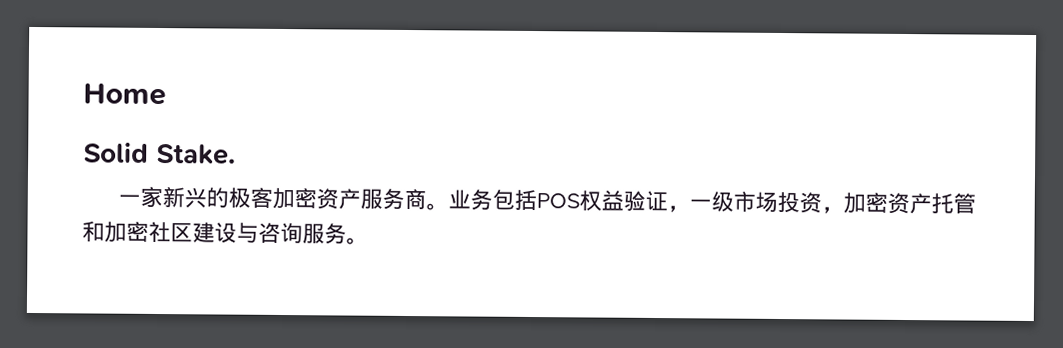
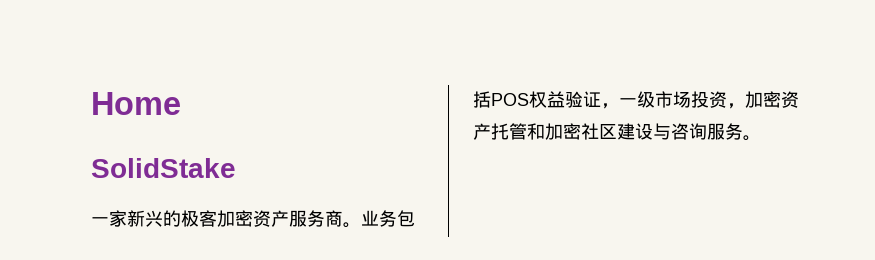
[83,142,236,165] Solid Stake. -> [91,158,236,178] SolidStake

